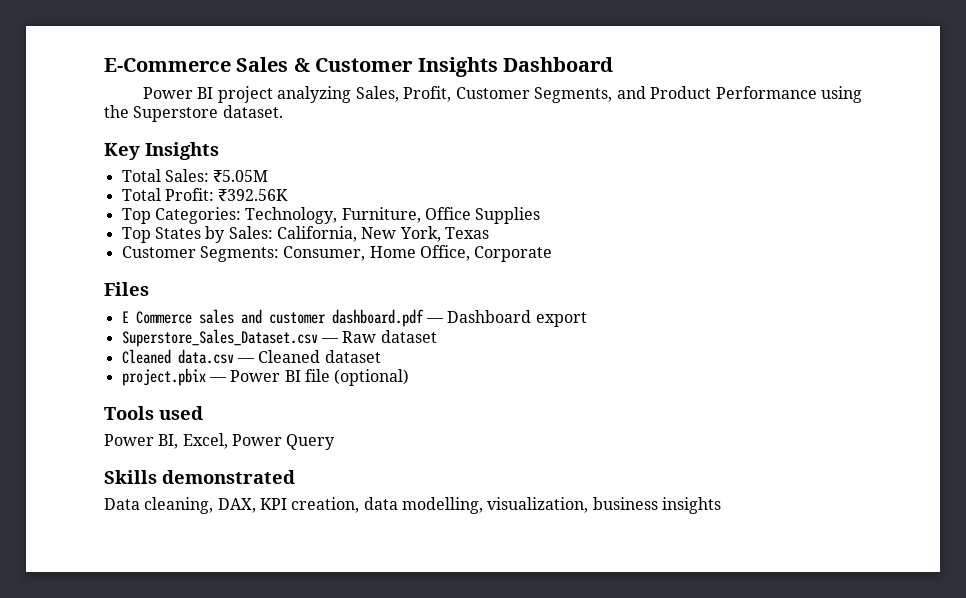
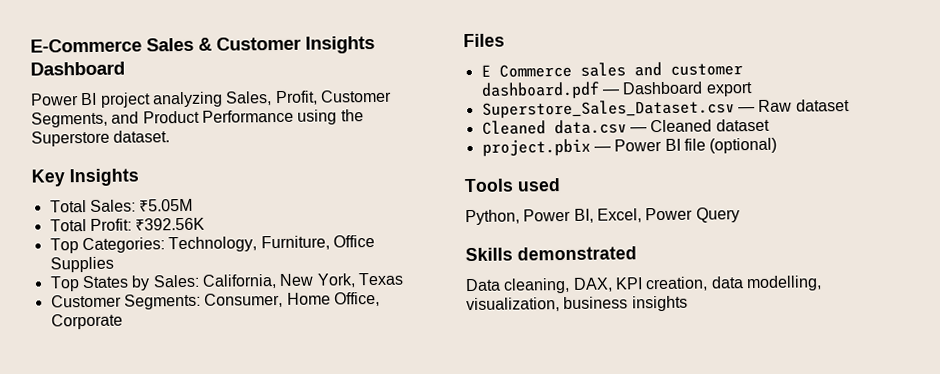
(203, 413) none -> [465,209,520,226] Python,

